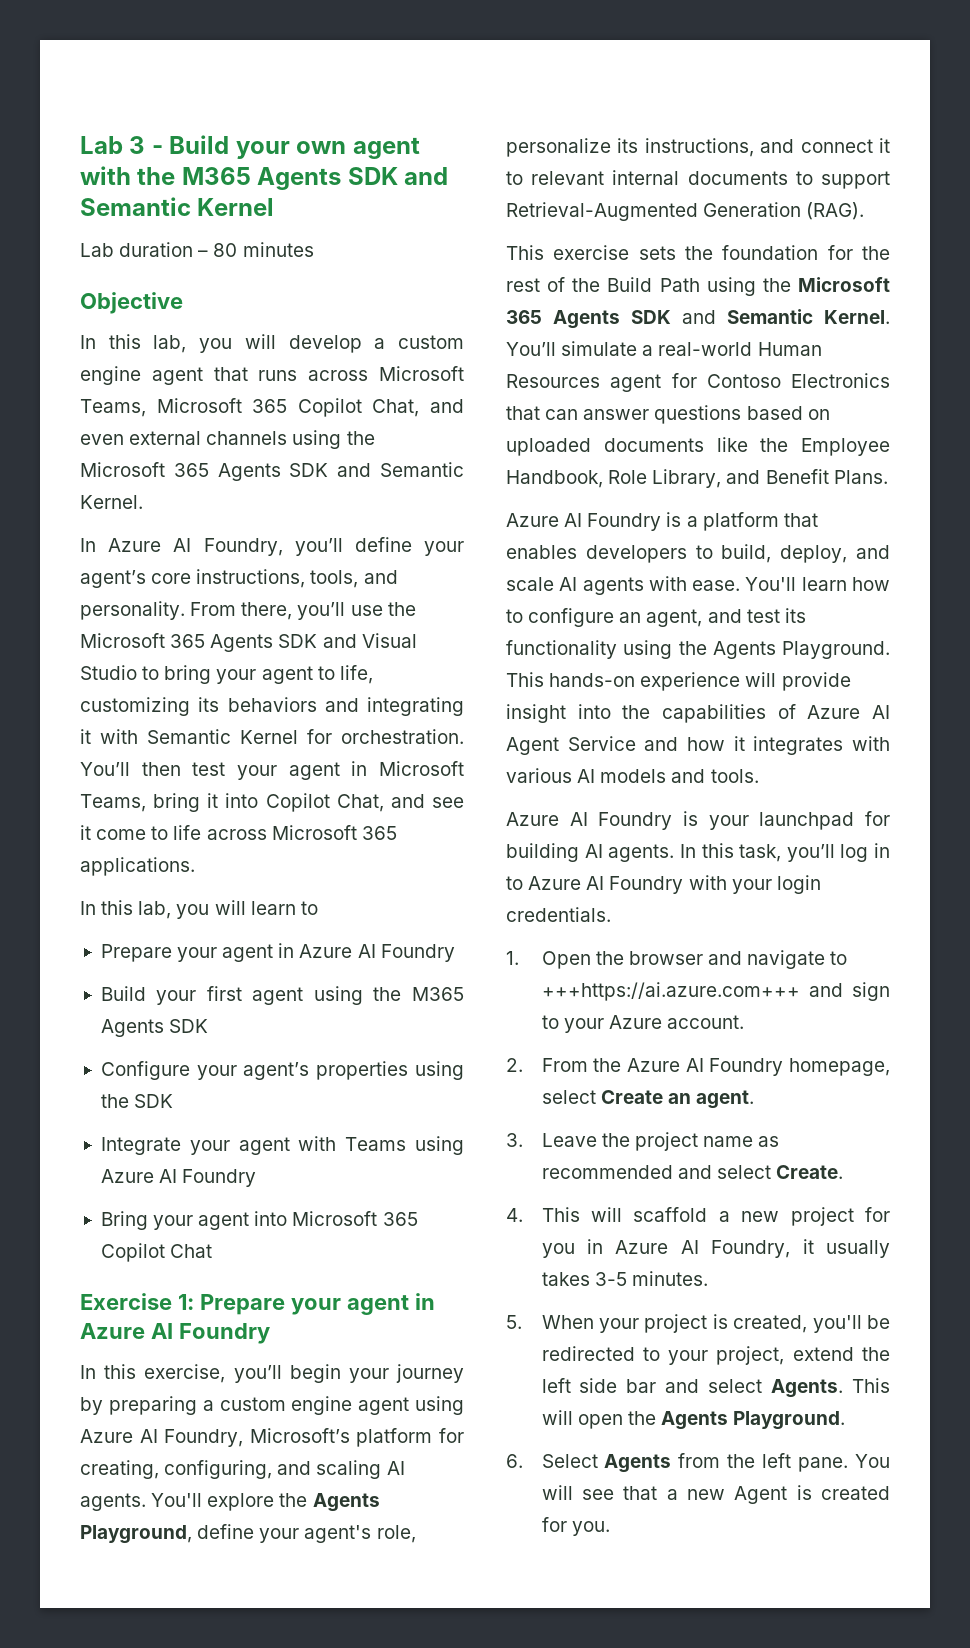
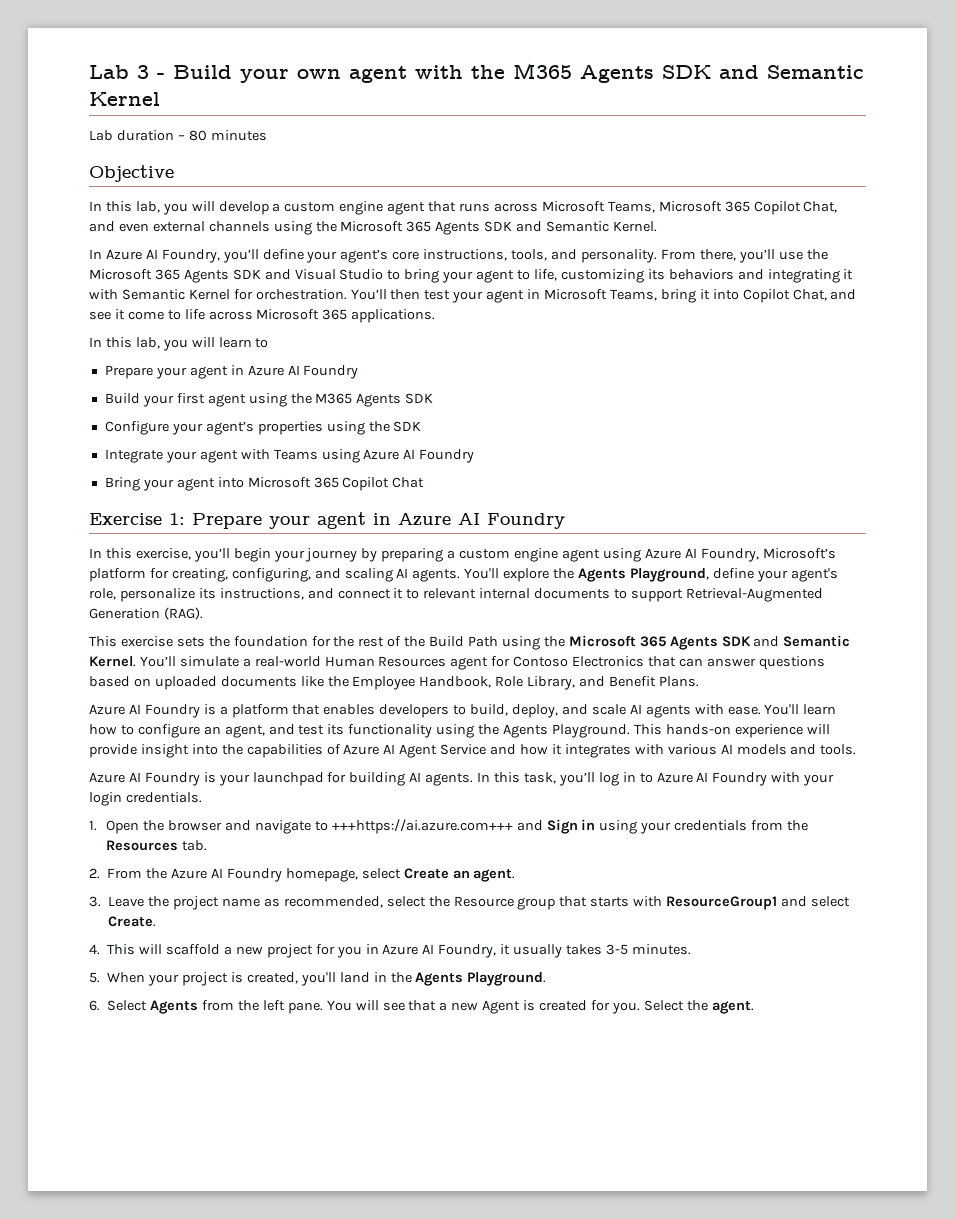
[852,982,890,1001] [541,1015,744,1033] sign to your Azure account. -> [546,819,809,834] [106,840,208,851] Sign in using your credentials from the Resources tab.
[541,1165,673,1179] recommended -> [283,896,778,910] recommended, select the Resource group that starts with ResourceGroup1
[867,1315,890,1329] [541,1346,890,1365] [541,1378,890,1398] [541,1410,623,1429] be redirected to your project, extend the left side bar and select Agents. This will open -> [339,972,387,983] land in
(610, 1528) none -> [643,1000,754,1014] Select the agent.

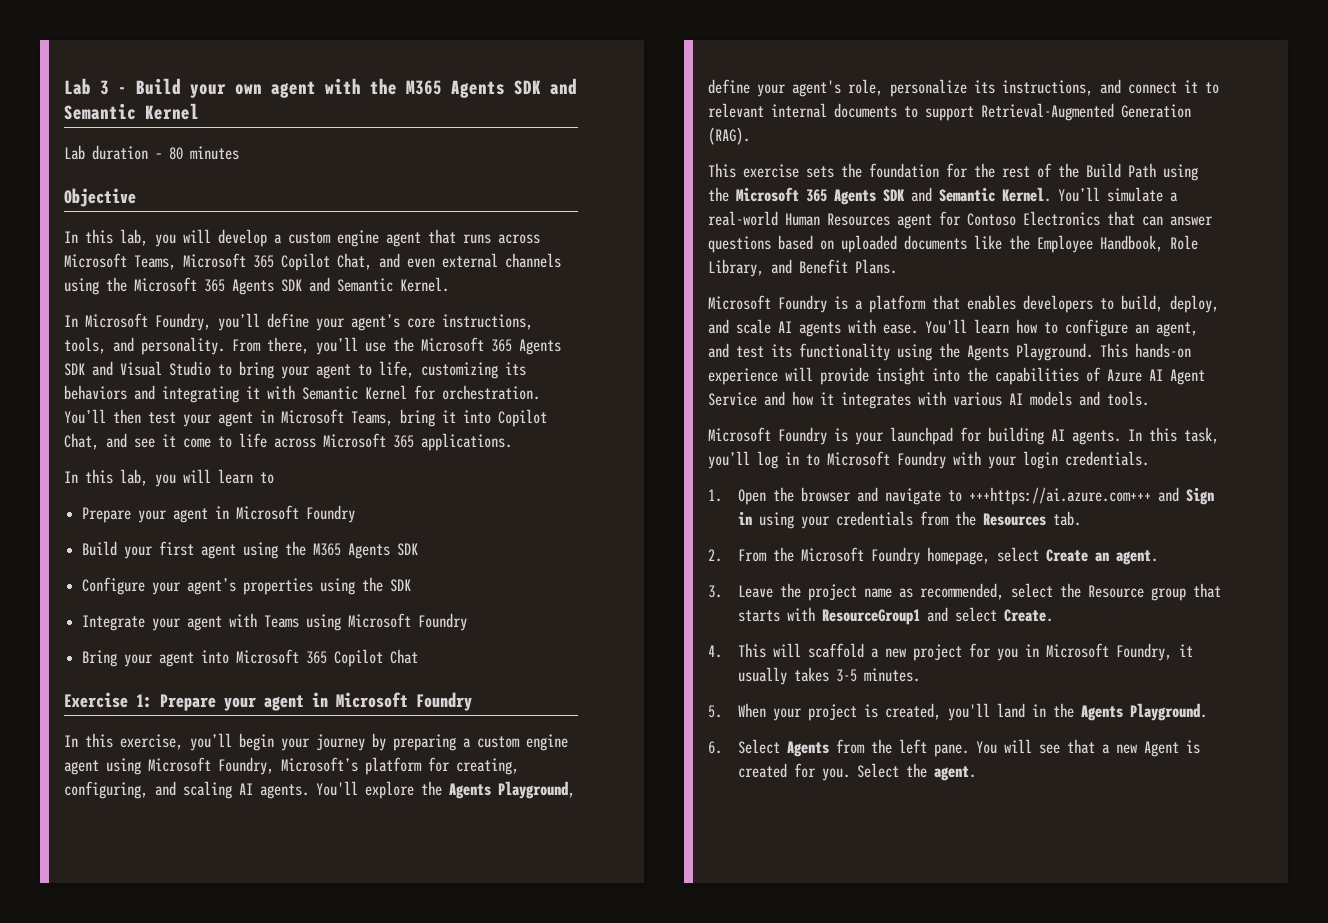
[105,249,158,260] Azure AI -> [85,313,148,328] Microsoft
[247,365,300,376] Azure AI -> [236,505,300,520] Microsoft
[363,449,416,460] Azure AI -> [348,613,412,628] Microsoft
[398,513,480,527] Azure AI -> [336,692,408,708] Microsoft
[644,548,697,559] Azure AI -> [148,757,211,772] Microsoft
[89,704,141,715] Azure AI -> [708,295,771,310] Microsoft
[89,772,141,783] Azure AI -> [708,427,771,442] Microsoft
[656,772,709,783] Azure AI -> [827,451,890,466] Microsoft
[171,868,223,879] Azure AI -> [801,547,865,562] Microsoft
[382,944,435,955] Azure AI -> [1046,643,1110,658] Microsoft

